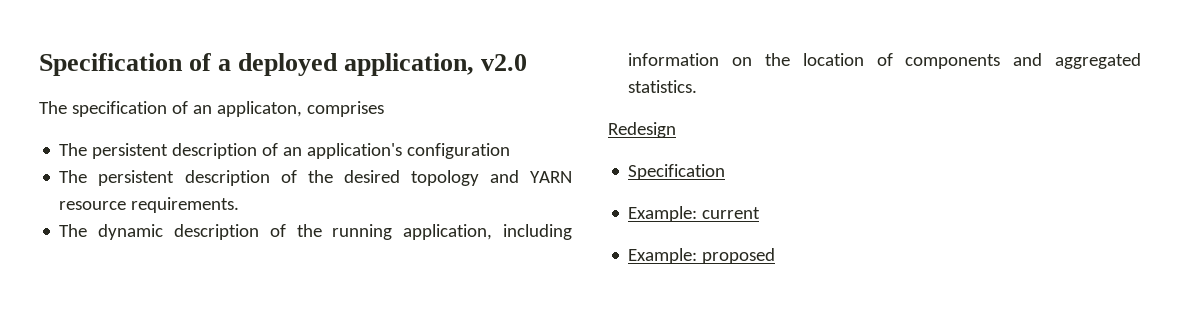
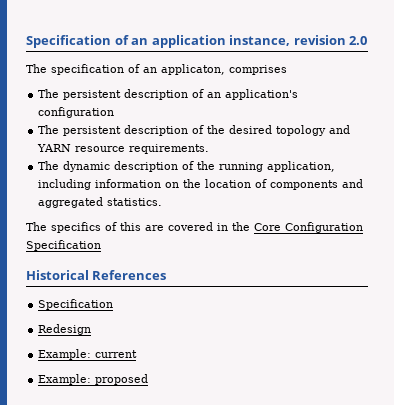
[218,53,528,76] a deployed application, v2.0 -> [131,35,368,48] an application instance, revision 2.0
[608,122,676,138] [628,164,726,180] Redesign // Specification -> [26,222,363,233] [26,240,101,251] [26,270,167,280] [38,299,114,310] [38,324,92,335] The specifics of this are covered in the Core Configuration Specification // Historical References // Specification // Redesign

